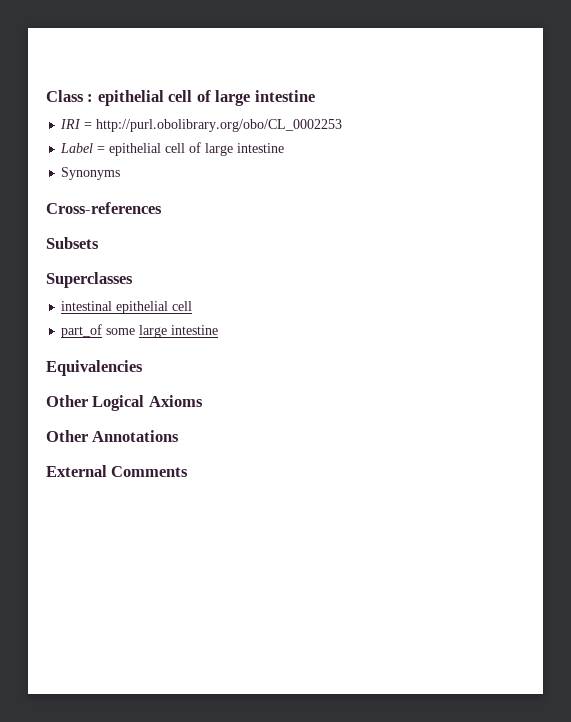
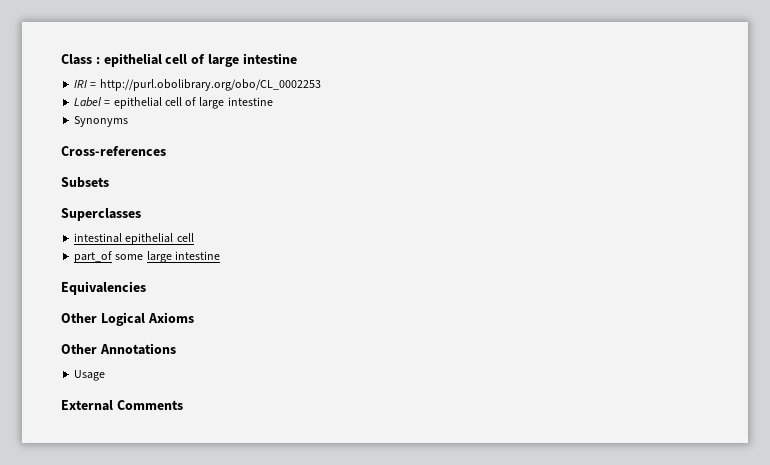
(180, 436) none -> [74,370,106,381] // Usage

